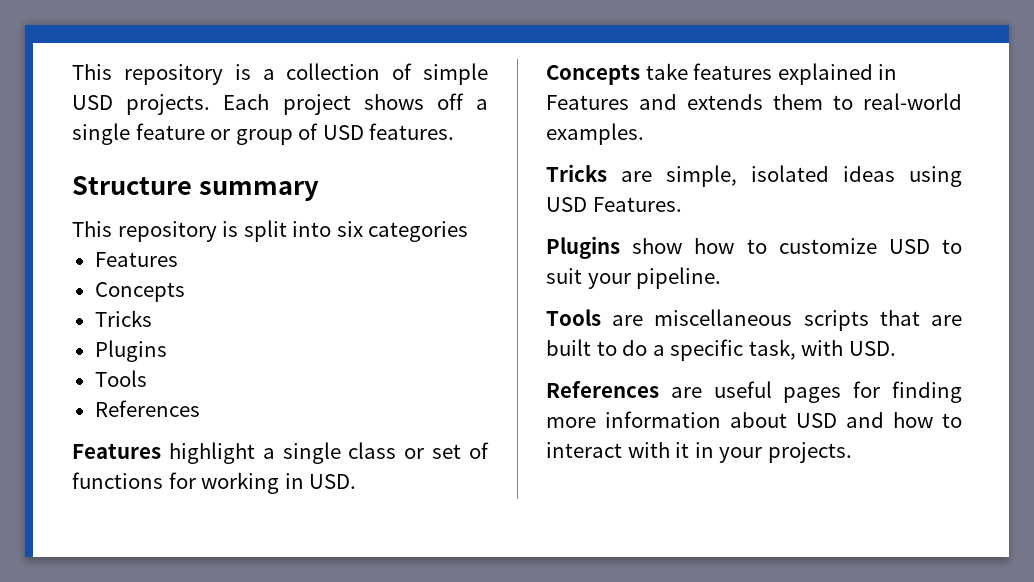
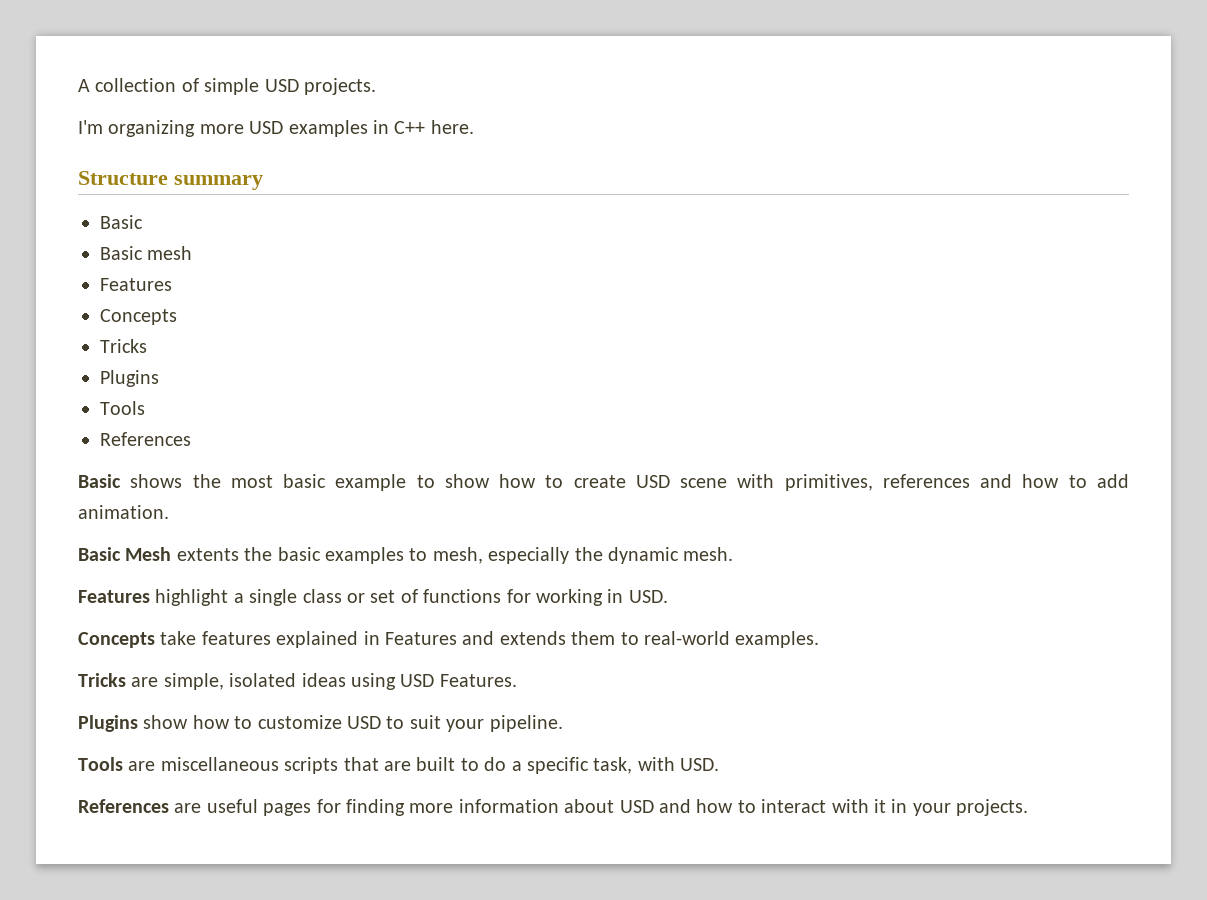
[72,64,275,85] This repository is a -> [78,79,90,92] A
[223,93,489,115] [72,123,455,145] [72,176,319,201] [72,220,469,242] Each project shows off a single feature or group of USD features. // Structure summary // This repository is split into six categories -> [78,120,474,137] [78,171,263,190] [100,215,143,229] [100,246,193,260] // I'm organizing more USD examples in C++ here. // Structure summary // Basic // Basic mesh
(200, 408) none -> [78,474,1130,491] [78,505,169,519] [78,547,734,564] // Basic shows the most basic example to show how to create USD scene with primitives, references and how to add animation. // Basic Mesh extents the basic examples to mesh, especially the dynamic mesh.

